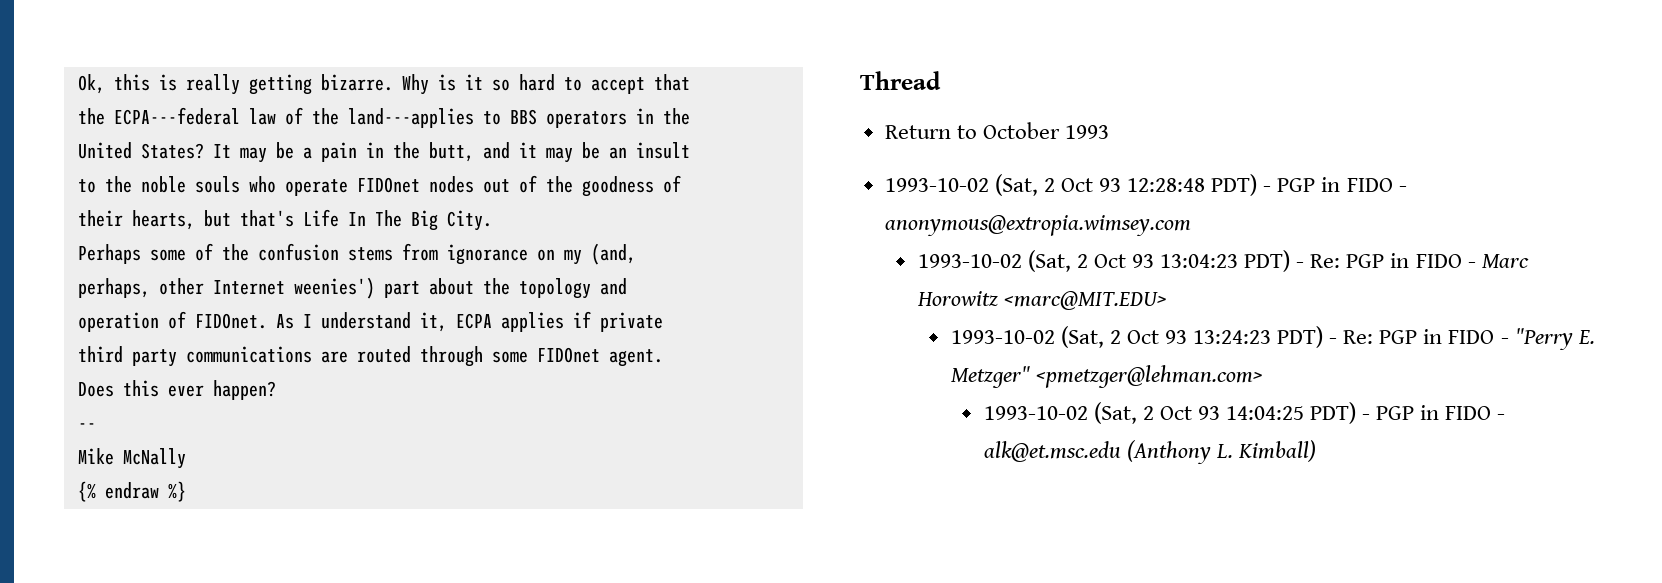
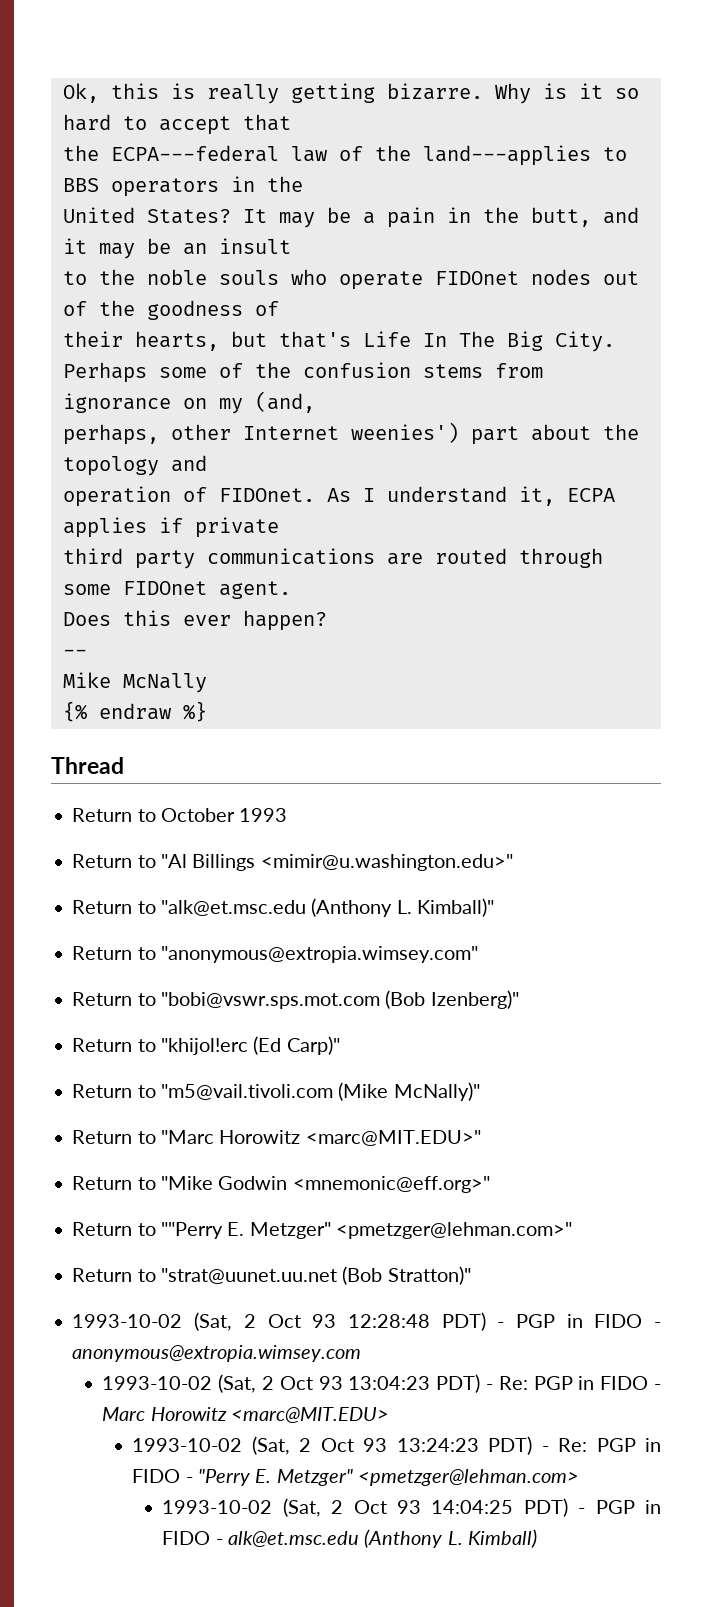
(1109, 132) none -> [72,854,513,871] [72,898,494,917] [72,946,478,963] [72,990,519,1009] [72,1036,340,1055] [72,1082,480,1101] [72,1130,481,1146] [72,1176,490,1193] [72,1222,572,1239] [72,1266,471,1285] // Return to "Al Billings <mimir@u.washington.edu>" // Return to "alk@et.msc.edu (Anthony L. Kimball)" // Return to "anonymous@extropia.wimsey.com" // Return to "bobi@vswr.sps.mot.com (Bob Izenberg)" // Return to "khijol!erc (Ed Carp)" // Return to "m5@vail.tivoli.com (Mike McNally)" // Return to "Marc Horowitz <marc@MIT.EDU>" // Return to "Mike Godwin <mnemonic@eff.org>" // Return to ""Perry E. Metzger" <pmetzger@lehman.com>" // Return to "strat@uunet.uu.net (Bob Stratton)"

